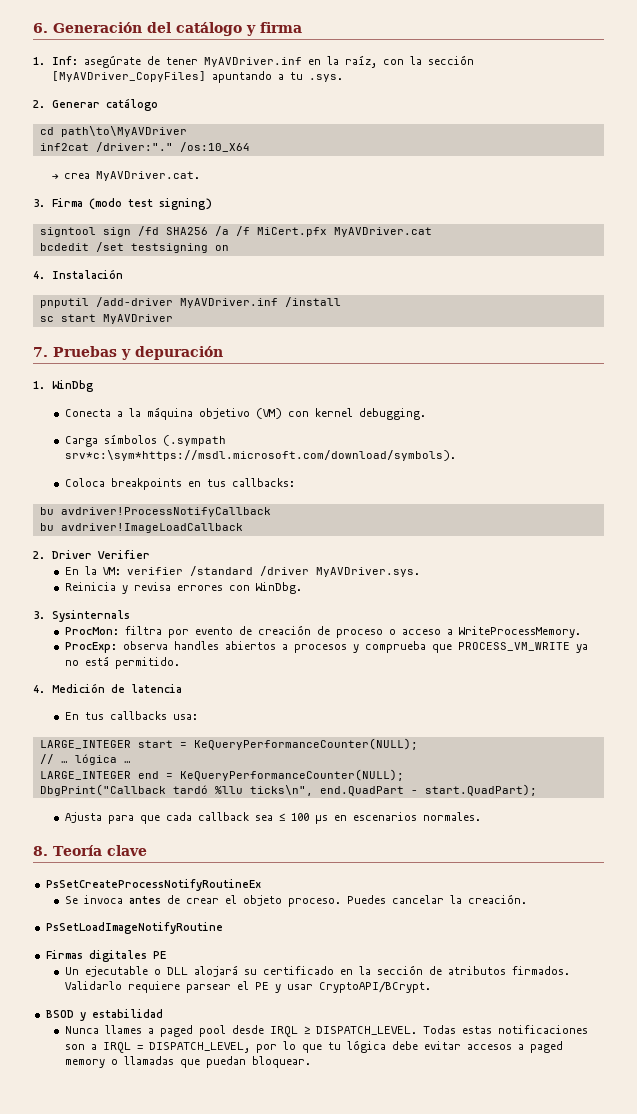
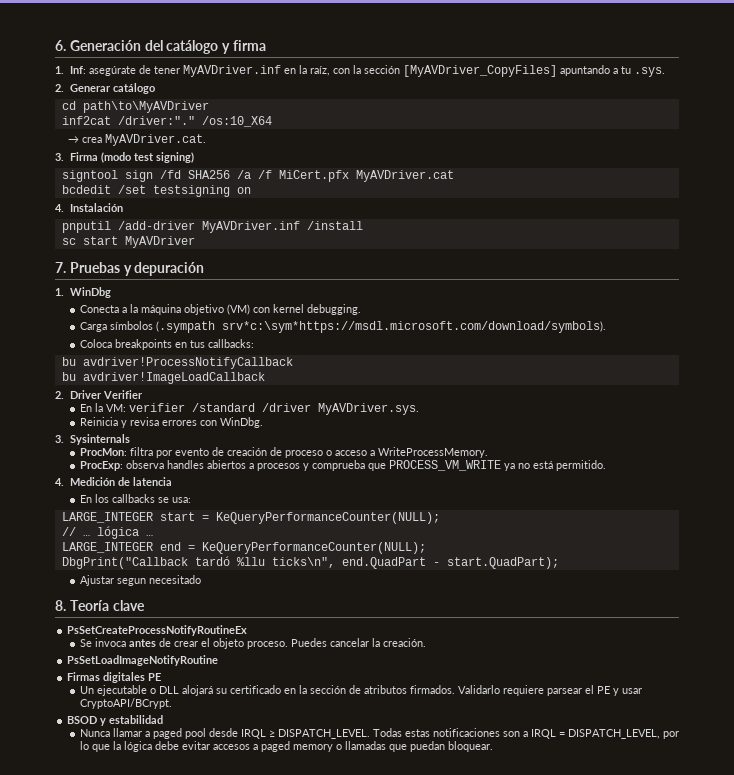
[84,711,167,720] tus callbacks -> [94,494,169,503] los callbacks se
[64,812,481,824] Ajusta para que cada callback sea ≤ 100 µs en escenarios normales. -> [79,575,201,586] Ajustar segun necesitado
[104,1025,142,1034] llames -> [112,728,142,737] llamar
[327,1042,341,1050] tu -> [112,741,121,750] la

